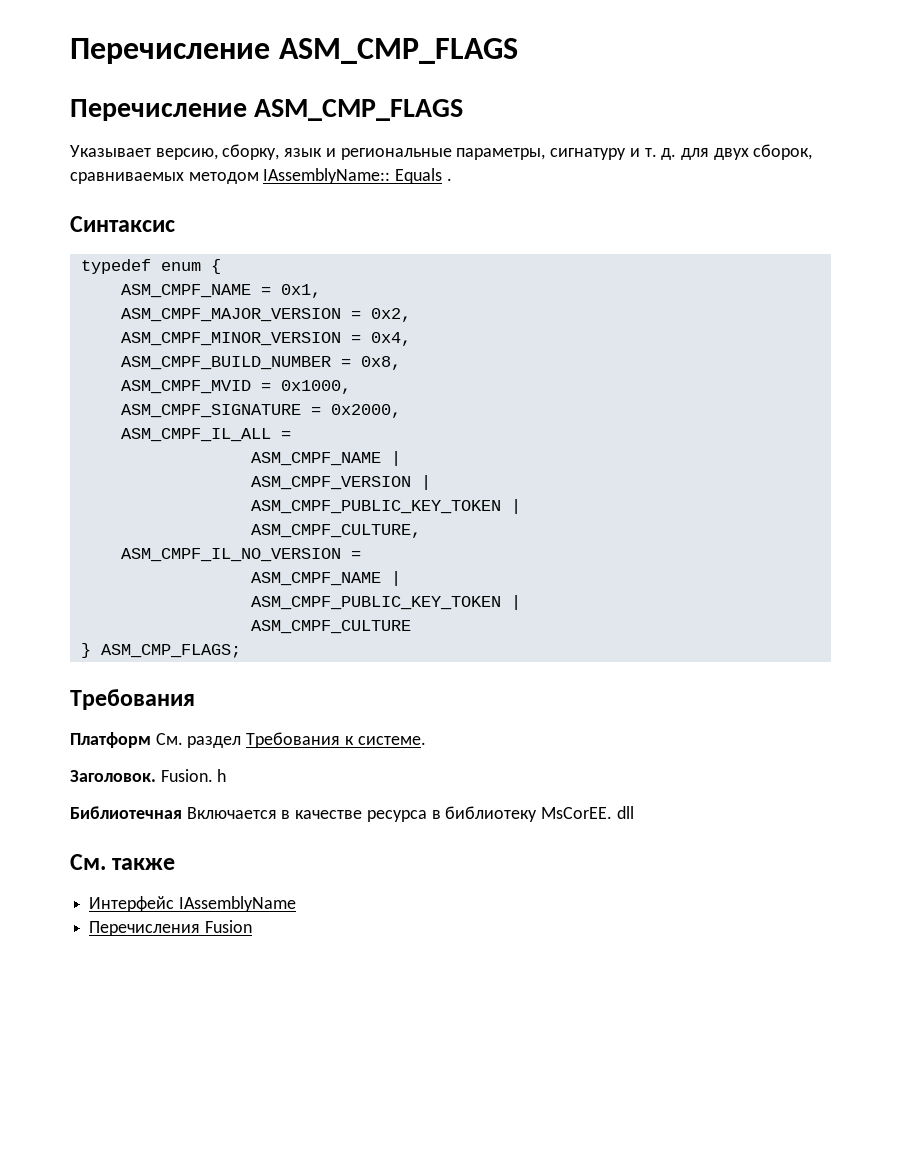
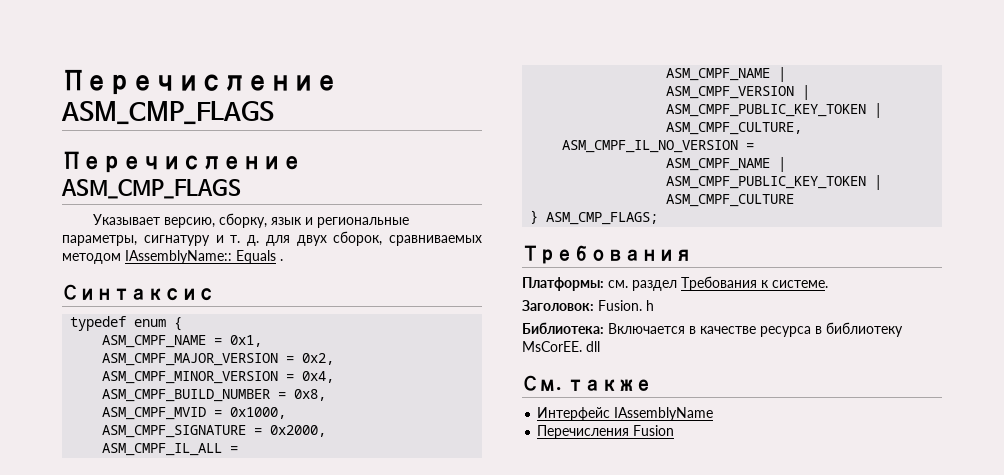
[70,732,183,748] Платформ См. -> [522,277,628,291] Платформы: см.
[70,770,156,782] Заголовок. -> [522,300,594,311] Заголовок:
[70,806,182,819] Библиотечная -> [522,322,604,334] Библиотека:

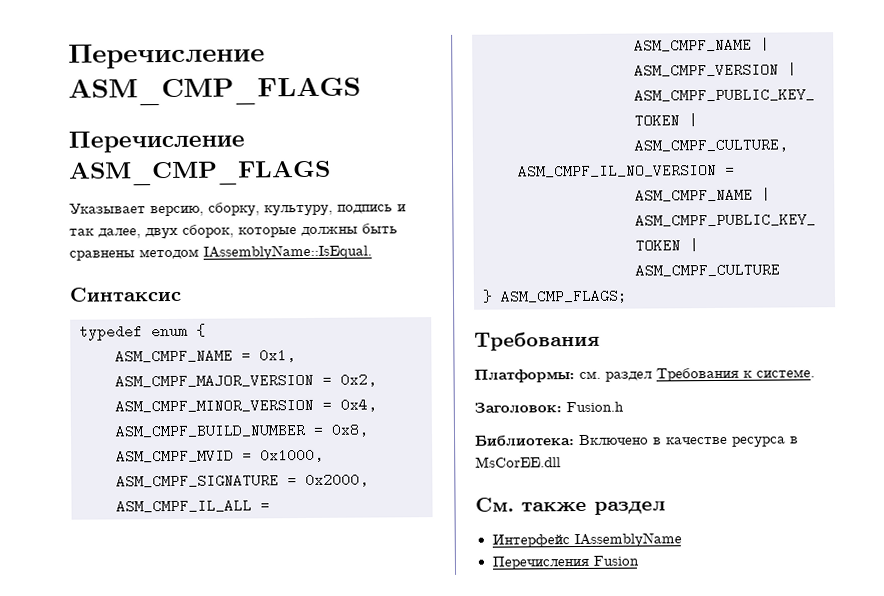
[271,217,410,228] [62,231,482,246] [62,250,283,264] язык и региональные параметры, сигнатуру и т. д. для двух сборок, сравниваемых методом IAssemblyName:: Equals . -> [264,204,406,217] [69,223,398,240] [69,244,372,261] культуру, подпись и так далее, двух сборок, которые должны быть сравнены методом IAssemblyName::IsEqual.
[598,300,654,311] Fusion. h -> [566,401,624,413] Fusion.h
[608,323,685,334] Включается -> [579,434,649,445] Включено
[826,322,903,337] [522,341,600,352] библиотеку MsCorEE. dll -> [475,456,561,468] MsCorEE.dll
(653, 385) none -> [594,501,666,515] раздел

